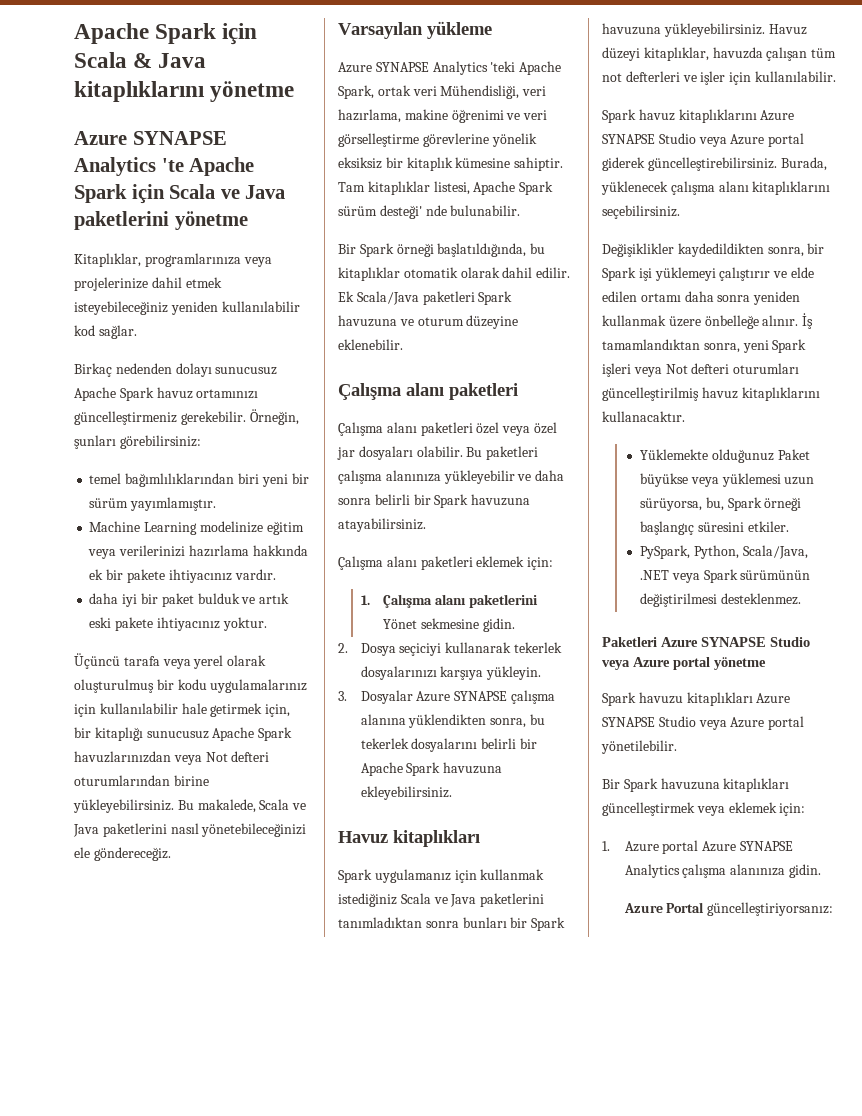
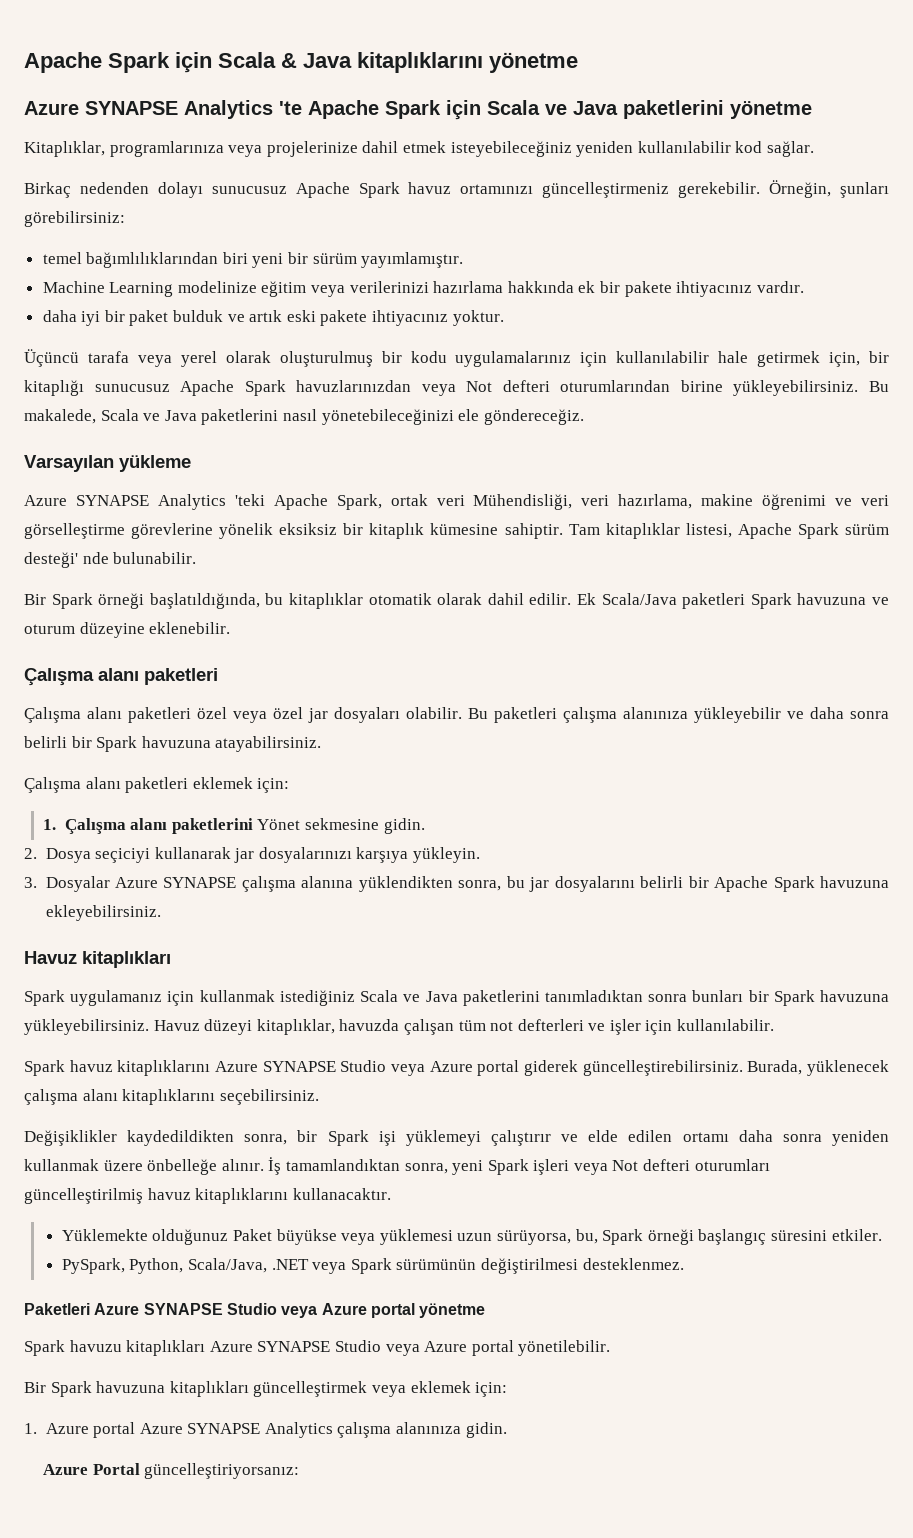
[513,642,562,653] tekerlek -> [234,848,255,863] jar
[360,738,409,749] tekerlek -> [529,877,550,892] jar

